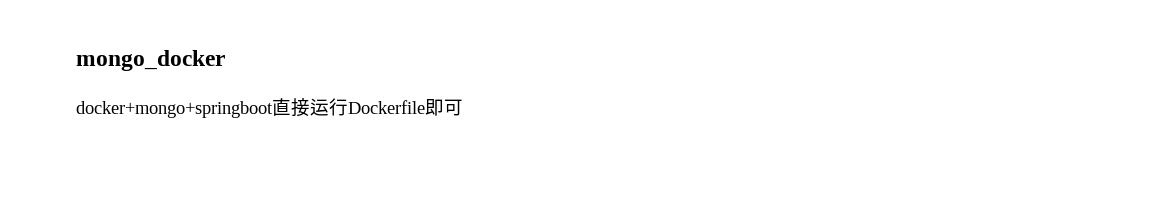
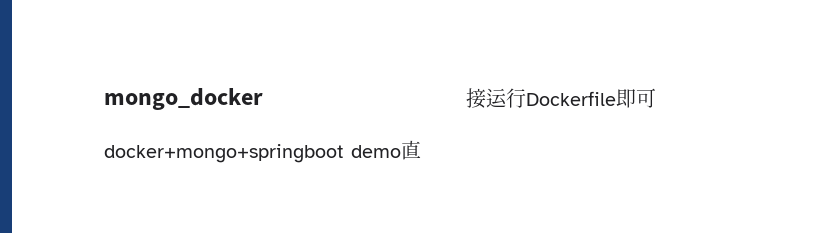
(273, 109) none -> [351,145,401,158] demo

